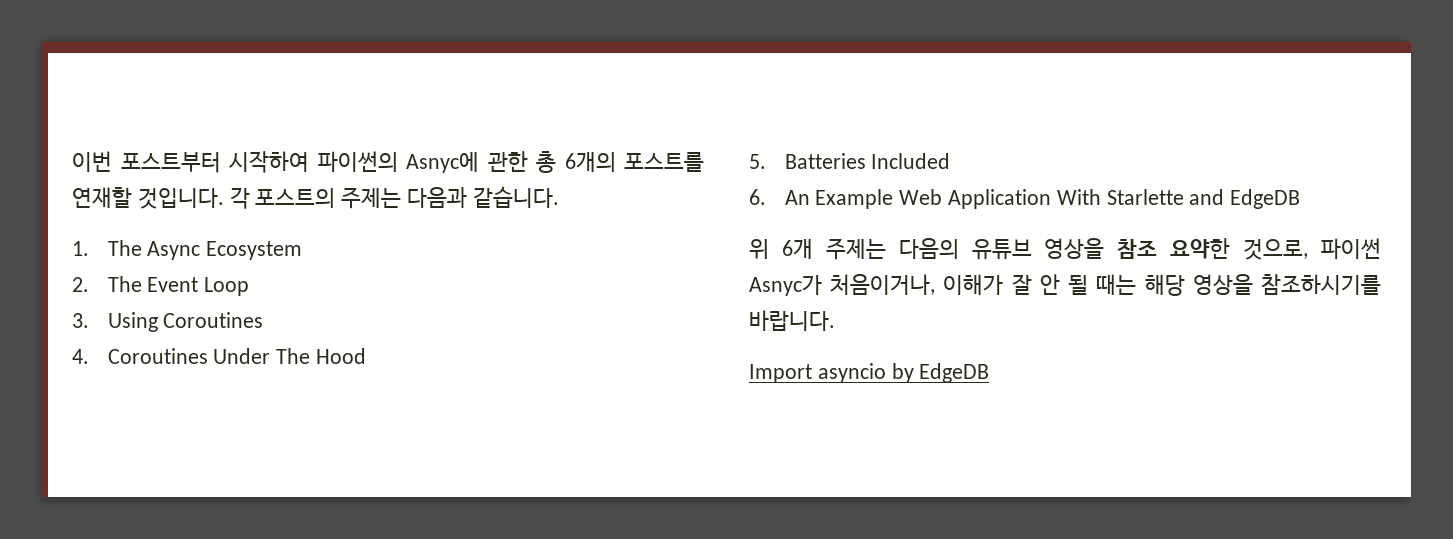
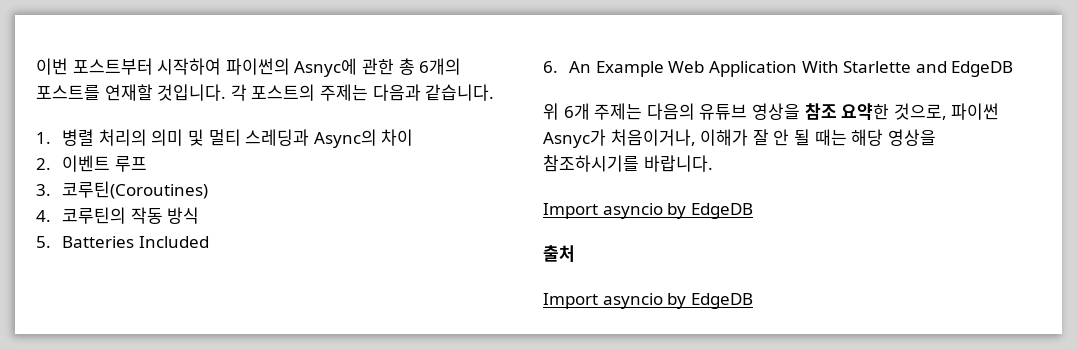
[107,240,303,260] [72,276,250,296] The Async Ecosystem // 2. The Event Loop -> [62,129,414,148] [36,155,147,172] 병렬 처리의 의미 및 멀티 스레딩과 Async의 차이 // 2. 이벤트 루프
[107,312,264,332] Using Coroutines -> [62,181,209,199] 코루틴(Coroutines)
[107,348,366,364] Coroutines Under The Hood -> [62,207,200,224] 코루틴의 작동 방식
(990, 373) none -> [543,245,575,262] [543,293,753,309] // 출처 // Import asyncio by EdgeDB

